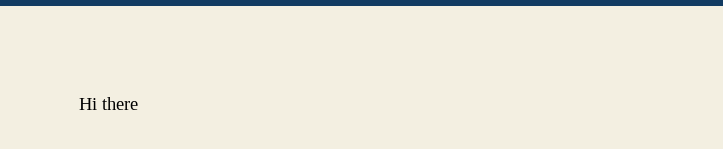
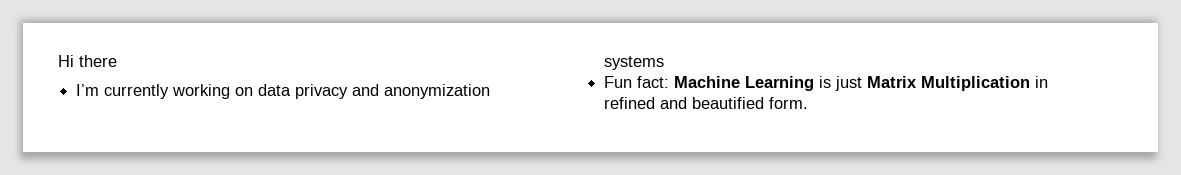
(138, 103) none -> [76,84,491,99] [604,56,665,70] [604,76,1049,91] [604,97,809,109] // I’m currently working on data privacy and anonymization systems // Fun fact: Machine Learning is just Matrix Multiplication in refined and beautified form.

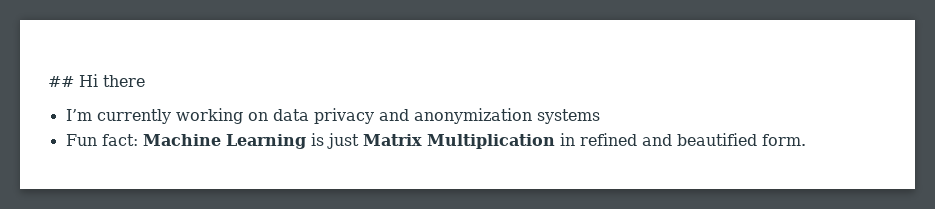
(58, 61) none -> [48,76,74,87] ##

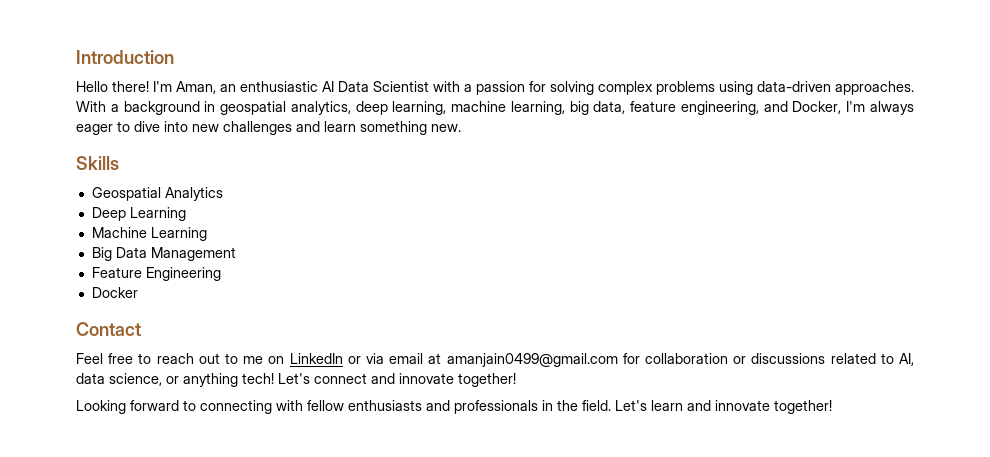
[48,74,145,87] [65,108,600,124] [65,133,806,149] ## Hi there // I’m currently working on data privacy and anonymization systems // Fun fact: Machine Learning is just Matrix Multiplication in refined and beautified form. -> [76,50,174,64] [76,81,914,95] [76,101,914,115] [76,121,461,135] [76,156,119,170] [91,187,223,201] [91,207,186,221] [91,227,207,241] [91,247,236,261] [91,267,221,281] [91,287,138,298] [76,322,141,336] [76,353,915,367] [76,373,516,387] [76,400,832,414] Introduction // Hello there! I'm Aman, an enthusiastic AI Data Scientist with a passion for solving complex problems using data-driven approaches. With a background in geospatial analytics, deep learning, machine learning, big data, feature engineering, and Docker, I'm always eager to dive into new challenges and learn something new. // Skills // Geospatial Analytics // Deep Learning // Machine Learning // Big Data Management // Feature Engineering // Docker // Contact // Feel free to reach out to me on LinkedIn or via email at amanjain0499@gmail.com for collaboration or discussions related to AI, data science, or anything tech! Let's connect and innovate together! // Looking forward to connecting with fellow enthusiasts and professionals in the field. Let's learn and innovate together!

